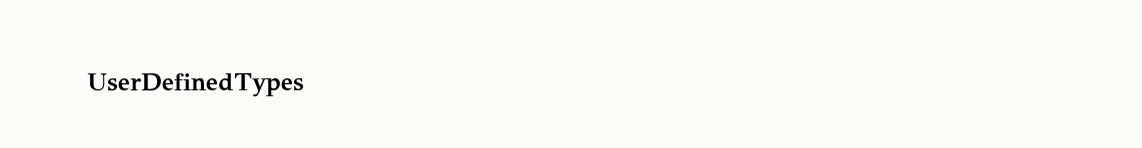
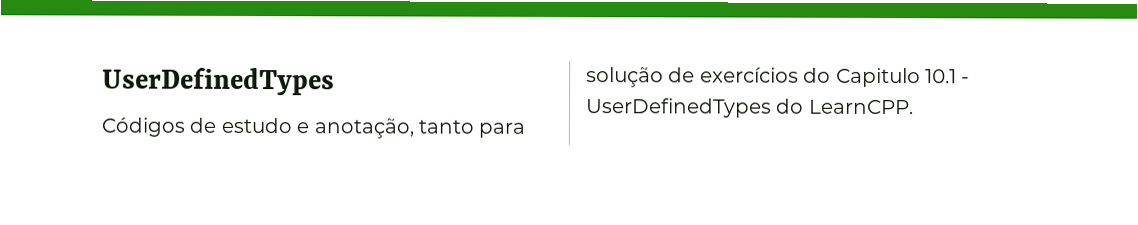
[86,73,305,98] UserDefinedTypes -> [102,67,335,96] [101,117,526,139] [586,67,971,88] [585,98,914,118] UserDefinedTypes // Códigos de estudo e anotação, tanto para solução de exercícios do Capitulo 10.1 - UserDefinedTypes do LearnCPP.

